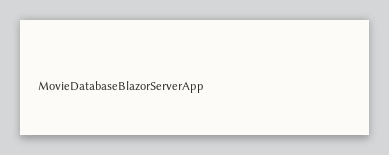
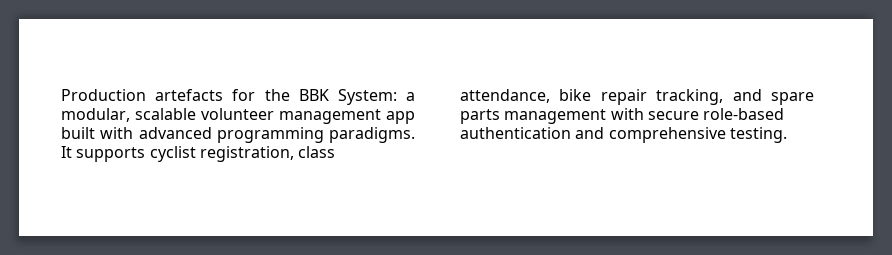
[38,81,204,93] MovieDatabaseBlazorServerApp -> [61,89,415,105] [61,108,415,124] [61,127,415,143] [61,146,336,162] [460,89,814,105] [460,108,785,124] [460,127,787,143] Production artefacts for the BBK System: a modular, scalable volunteer management app built with advanced programming paradigms. It supports cyclist registration, class attendance, bike repair tracking, and spare parts management with secure role-based authentication and comprehensive testing.

